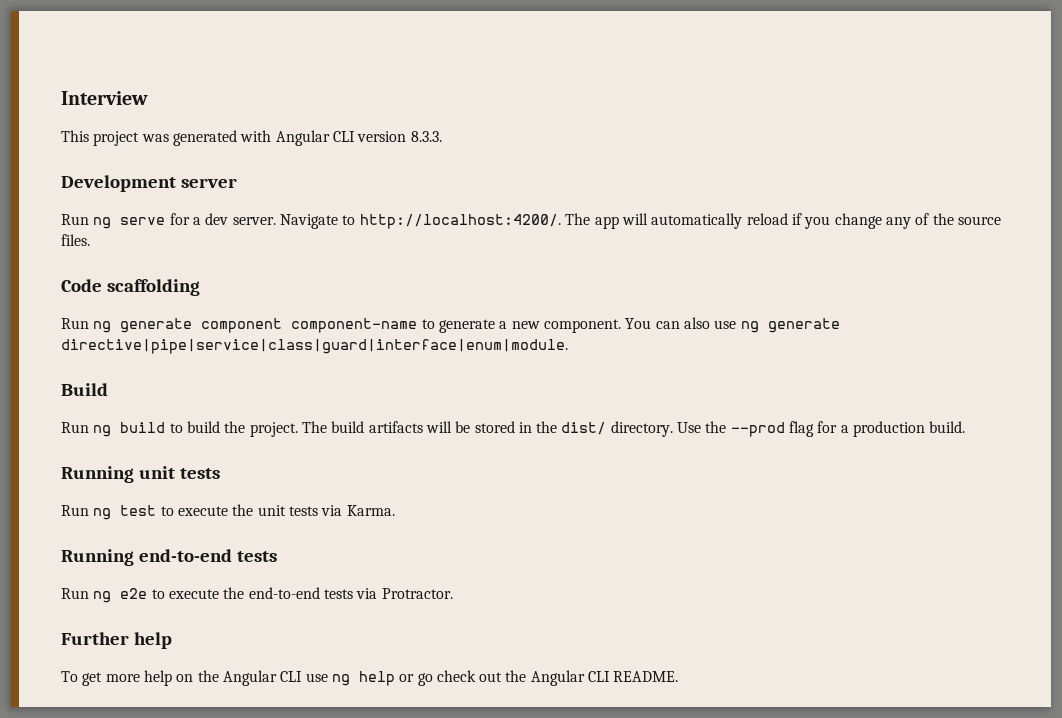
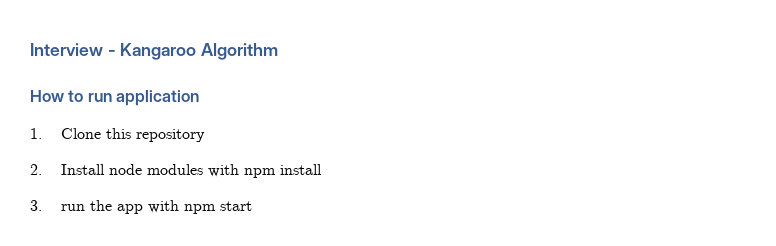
[61,130,442,146] [61,175,237,192] [61,213,1002,229] [61,234,90,246] [61,279,200,296] [61,317,840,333] [61,339,568,354] [61,383,108,396] [61,421,966,437] [61,466,220,483] [61,504,395,520] [61,549,277,566] [61,587,453,603] [61,632,172,649] [61,670,679,686] // This project was generated with Angular CLI version 8.3.3. // Development server // Run ng serve for a dev server. Navigate to http://localhost:4200/. The app will automatically reload if you change any of the source files. // Code scaffolding // Run ng generate component component-name to generate a new component. You can also use ng generate directive|pipe|service|class|guard|interface|enum|module. // Build // Run ng build to build the project. The build artifacts will be stored in the dist/ directory. Use the --prod flag for a production build. // Running unit tests // Run ng test to execute the unit tests via Karma. // Running end-to-end tests // Run ng e2e to execute the end-to-end tests via Protractor. // Further help // To get more help on the Angular CLI use ng help or go check out the Angular CLI README. -> [107,43,279,60] [30,90,200,106] [30,128,205,142] [30,164,322,178] [30,200,252,214] - Kangaroo Algorithm // How to run application // 1. Clone this repository // 2. Install node modules with npm install // 3. run the app with npm start

